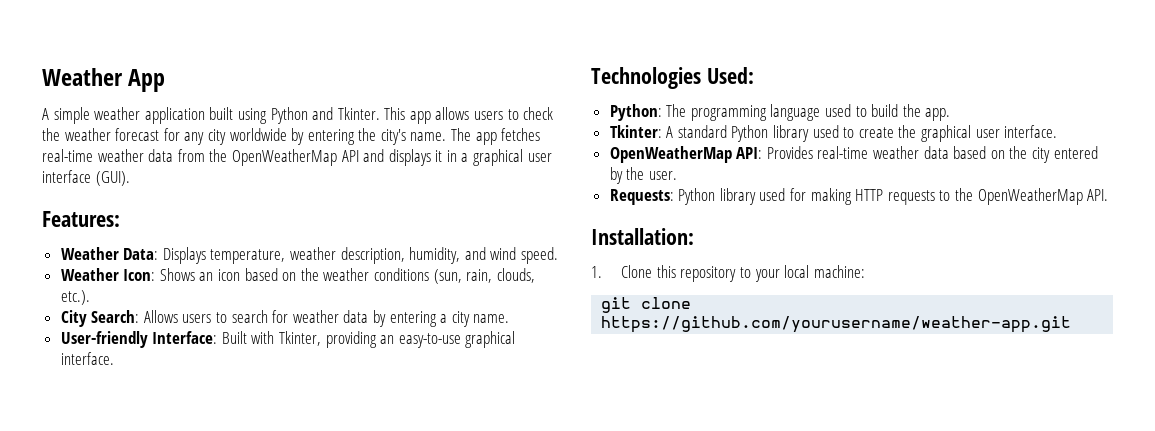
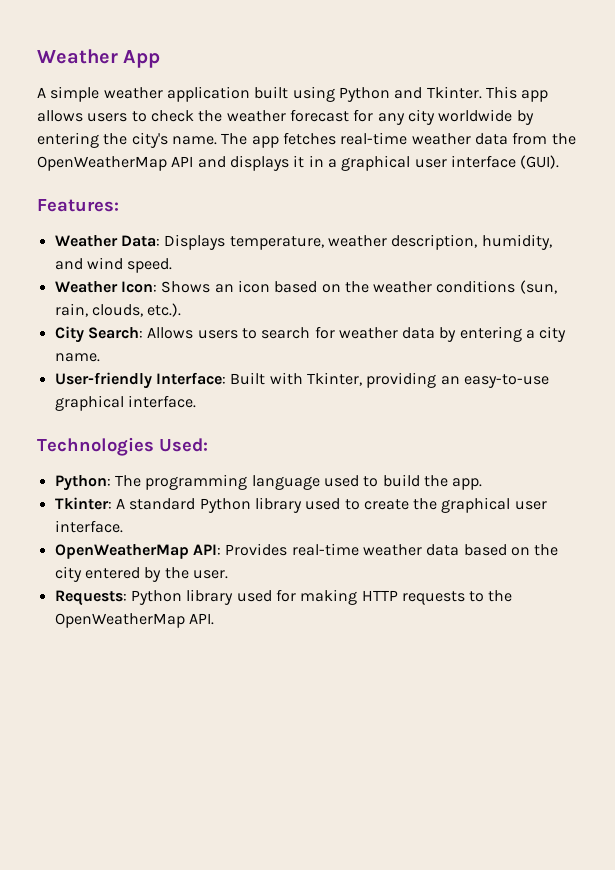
[591,228,694,245] [591,265,865,282] [601,297,692,313] [601,316,1072,333] // Installation: // 1. Clone this repository to your local machine: // git clone https://github.com/yourusername/weather-app.git -> (214, 619) none

